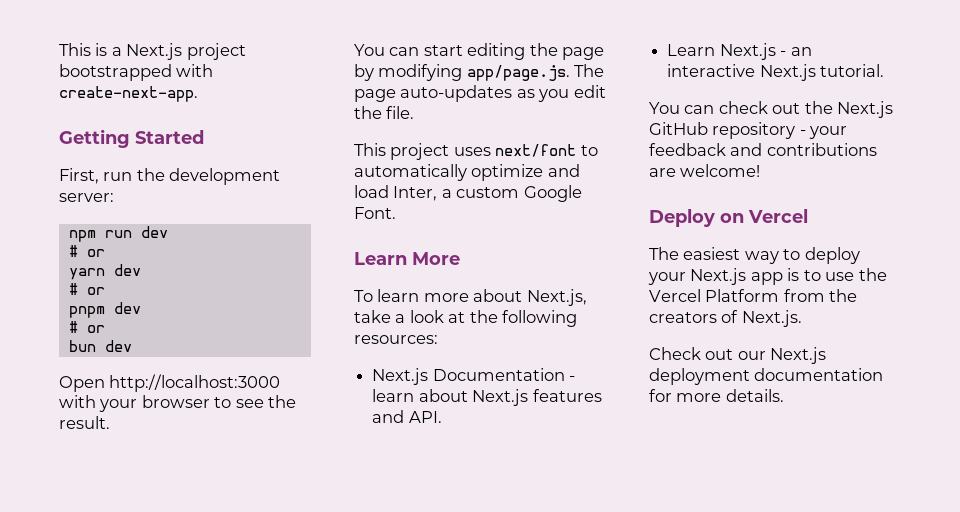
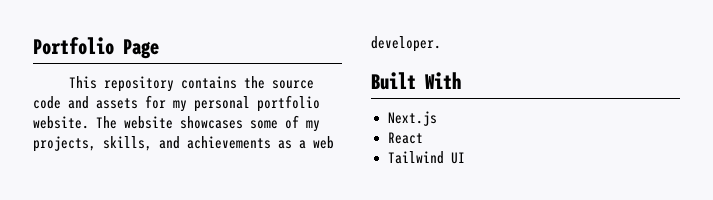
[59,43,246,60] [59,64,214,81] [59,86,198,102] [59,129,204,148] [59,168,281,185] [59,193,114,202] [68,226,168,242] [68,245,105,257] [68,264,141,280] [68,283,105,295] [68,302,141,318] [68,321,105,333] [68,340,132,352] [59,374,281,392] [59,395,297,412] [59,416,110,429] [354,43,605,60] [354,64,605,81] [354,85,606,102] [354,106,415,119] [354,143,598,160] [354,164,580,181] [354,185,582,202] [354,207,396,219] [354,252,460,265] [354,289,587,306] [354,310,578,327] [354,335,438,344] [372,368,576,385] [372,389,602,406] [372,410,442,423] [667,43,812,60] [667,64,885,81] [649,101,894,118] [649,122,848,139] [649,143,877,156] [649,164,761,177] [649,209,808,227] [649,247,860,264] [648,268,887,285] [649,289,858,302] [649,310,802,327] [649,347,827,364] [649,368,884,385] [649,389,784,402] This is a Next.js project bootstrapped with create-next-app. // Getting Started // First, run the development server: // npm run dev // # or // yarn dev // # or // pnpm dev // # or // bun dev // Open http://localhost:3000 with your browser to see the result. // You can start editing the page by modifying app/page.js. The page auto-updates as you edit the file. // This project uses next/font to automatically optimize and load Inter, a custom Google Font. // Learn More // To learn more about Next.js, take a look at the following resources: // Next.js Documentation - learn about Next.js features and API. // Learn Next.js - an interactive Next.js tutorial. // You can check out the Next.js GitHub repository - your feedback and contributions are welcome! // Deploy on Vercel // The easiest way to deploy your Next.js app is to use the Vercel Platform from the creators of Next.js. // Check out our Next.js deployment documentation for more details. -> [33,37,159,59] [69,76,315,92] [33,95,320,112] [33,115,320,132] [33,136,334,152] [371,36,441,52] [371,72,461,90] [387,111,437,126] [387,132,423,144] [387,151,465,164] Portfolio Page // This repository contains the source code and assets for my personal portfolio website. The website showcases some of my projects, skills, and achievements as a web developer. // Built With // Next.js // React // Tailwind UI

